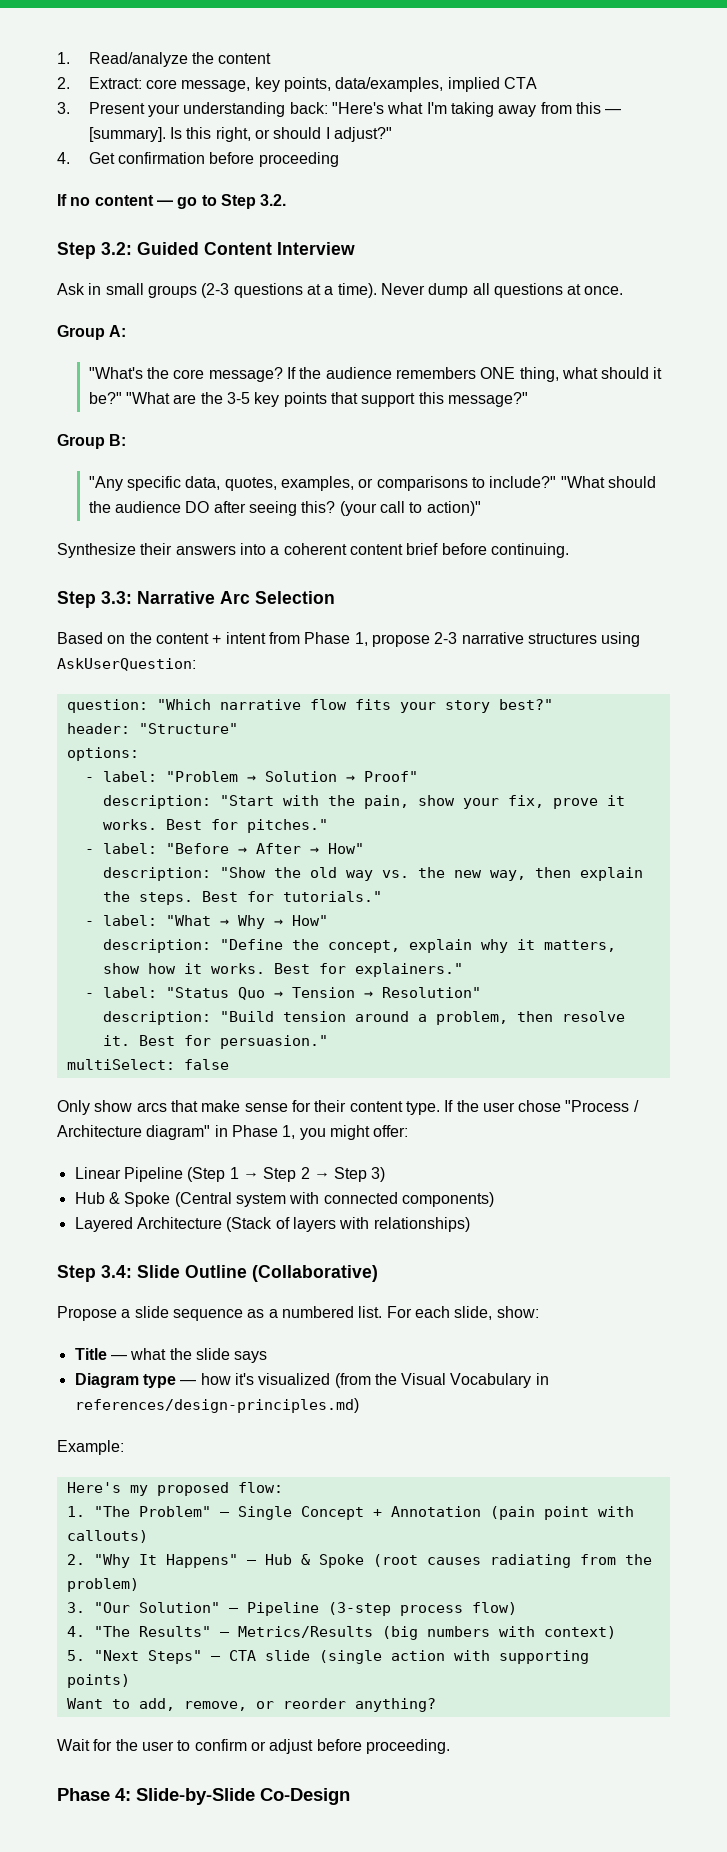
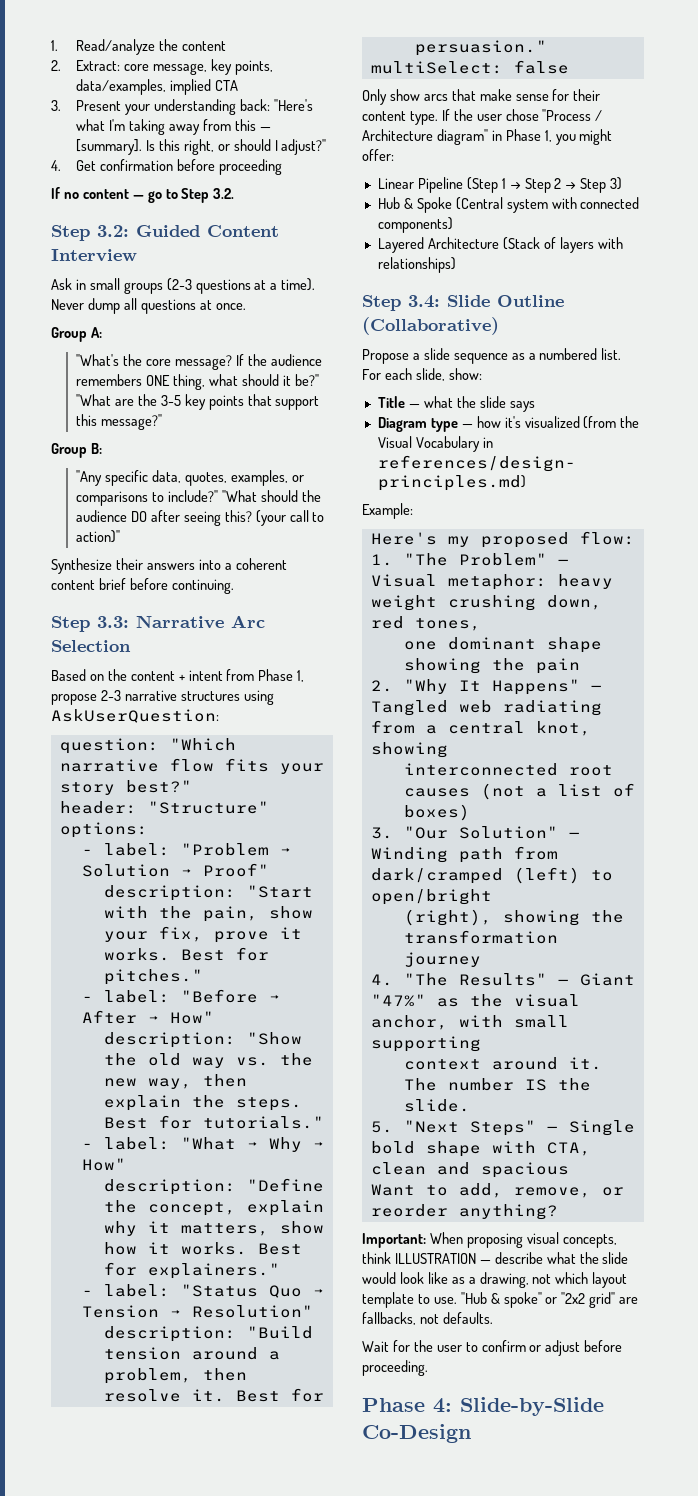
[237,1506,634,1520] [66,1530,148,1543] Single Concept + Annotation (pain point with callouts) -> [370,574,613,590] [370,595,602,611] [370,616,481,631] [403,637,602,653] [403,658,580,674] Visual metaphor: heavy weight crushing down, red tones, // one dominant shape showing the pain
[264,1554,652,1568] [66,1578,139,1592] [66,1602,517,1616] [66,1626,616,1640] [66,1650,589,1664] [66,1674,130,1688] Hub & Spoke (root causes radiating from the problem) // 3. "Our Solution" — Pipeline (3-step process flow) // 4. "The Results" — Metrics/Results (big numbers with context) // 5. "Next Steps" — CTA slide (single action with supporting points) -> [370,700,602,716] [370,720,591,736] [370,742,448,758] [403,763,613,776] [403,783,635,800] [403,804,470,821] [370,826,580,839] [370,846,558,863] [370,867,613,884] [370,889,492,905] [403,909,624,926] [403,930,558,944] [403,952,481,967] [370,973,635,986] [370,994,580,1007] [370,1015,569,1030] [370,1036,481,1052] [403,1057,602,1070] [403,1078,591,1091] [403,1099,470,1112] [370,1120,635,1136] [370,1141,591,1157] [370,1162,569,1178] Tangled web radiating from a central knot, showing // interconnected root causes (not a list of boxes) // 3. "Our Solution" — Winding path from dark/cramped (left) to open/bright // (right), showing the transformation journey // 4. "The Results" — Giant "47%" as the visual anchor, with small supporting // context around it. The number IS the slide. // 5. "Next Steps" — Single bold shape with CTA, clean and spacious
(436, 1705) none -> [362,1232,617,1248] [362,1252,629,1264] [362,1272,628,1288] [362,1292,639,1308] [362,1312,493,1325] // Important: When proposing visual concepts, think ILLUSTRATION — describe what the slide would look like as a drawing, not which layout template to use. "Hub & spoke" or "2x2 grid" are fallbacks, not defaults.

